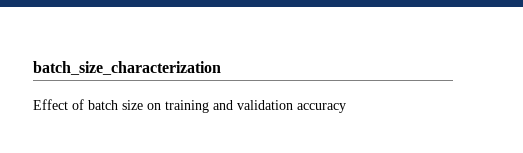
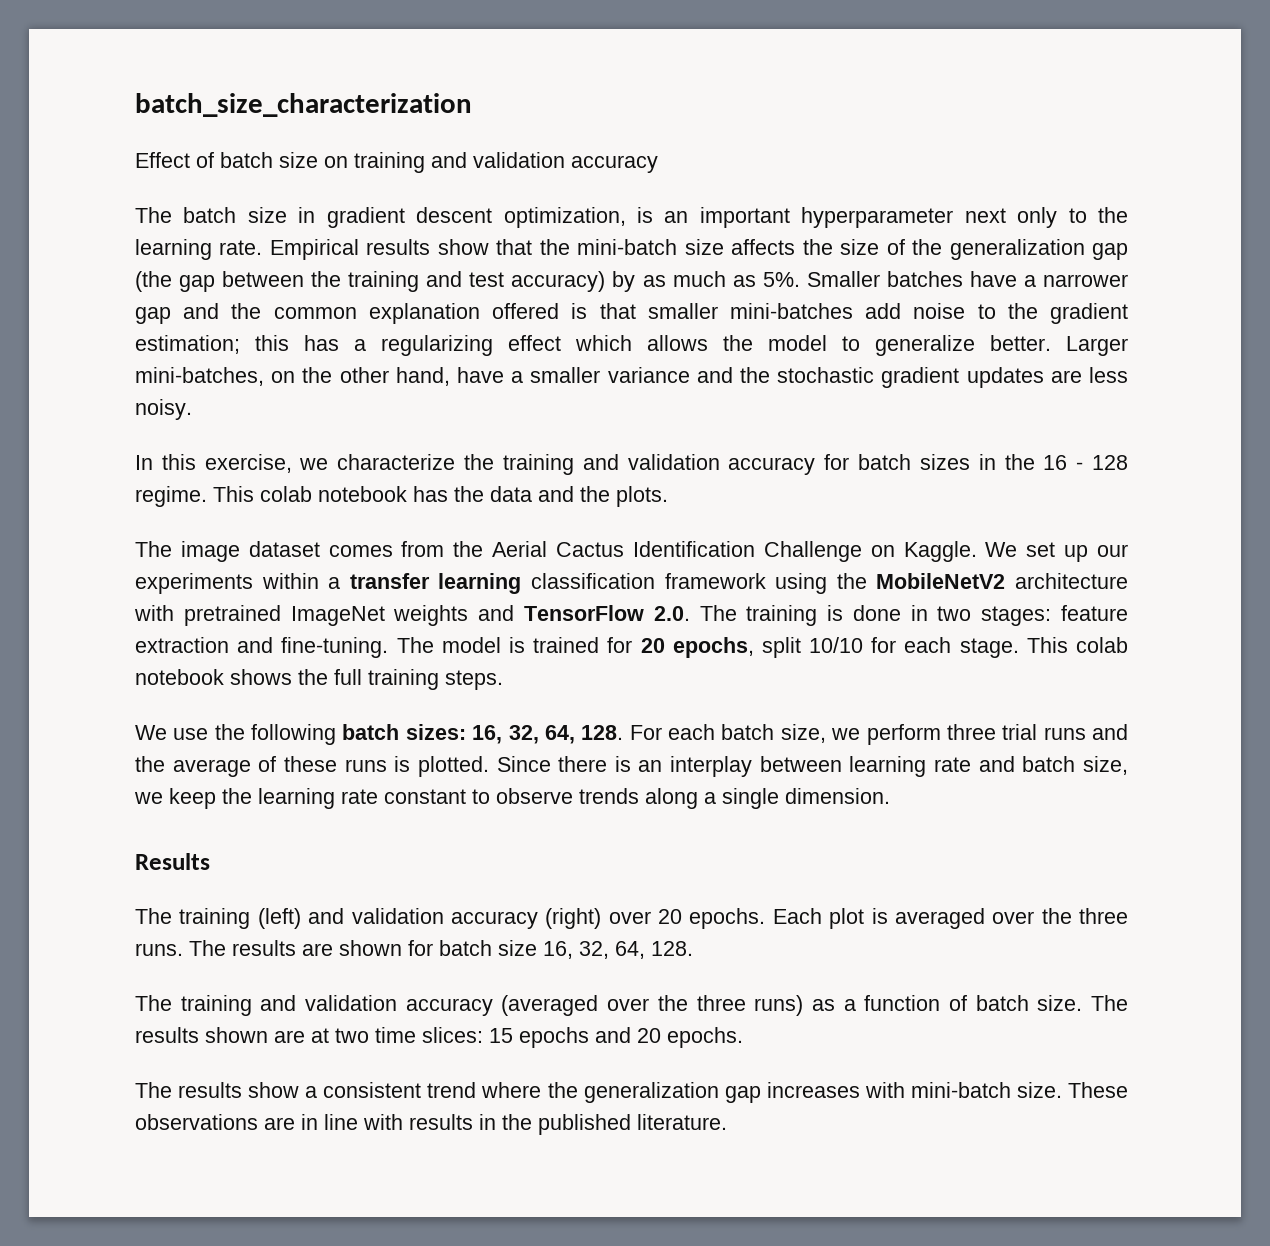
(346, 108) none -> [135,207,1128,228] [135,239,1128,260] [135,271,1128,292] [135,303,1128,324] [135,335,1128,356] [135,367,1129,388] [135,399,192,420] [135,454,1129,475] [135,486,668,507] [135,541,1128,562] [135,573,1128,594] [134,605,1129,626] [135,637,1128,658] [135,669,503,690] [135,724,1128,745] [135,756,1128,777] [134,788,890,809] [135,853,210,870] [135,908,1128,929] [135,940,693,959] [135,995,1128,1016] [135,1027,743,1048] [135,1082,1128,1103] [135,1114,727,1135] // The batch size in gradient descent optimization, is an important hyperparameter next only to the learning rate. Empirical results show that the mini-batch size affects the size of the generalization gap (the gap between the training and test accuracy) by as much as 5%. Smaller batches have a narrower gap and the common explanation offered is that smaller mini-batches add noise to the gradient estimation; this has a regularizing effect which allows the model to generalize better. Larger mini-batches, on the other hand, have a smaller variance and the stochastic gradient updates are less noisy. // In this exercise, we characterize the training and validation accuracy for batch sizes in the 16 - 128 regime. This colab notebook has the data and the plots. // The image dataset comes from the Aerial Cactus Identification Challenge on Kaggle. We set up our experiments within a transfer learning classification framework using the MobileNetV2 architecture with pretrained ImageNet weights and TensorFlow 2.0. The training is done in two stages: feature extraction and fine-tuning. The model is trained for 20 epochs, split 10/10 for each stage. This colab notebook shows the full training steps. // We use the following batch sizes: 16, 32, 64, 128. For each batch size, we perform three trial runs and the average of these runs is plotted. Since there is an interplay between learning rate and batch size, we keep the learning rate constant to observe trends along a single dimension. // Results // The training (left) and validation accuracy (right) over 20 epochs. Each plot is averaged over the three runs. The results are shown for batch size 16, 32, 64, 128. // The training and validation accuracy (averaged over the three runs) as a function of batch size. The results shown are at two time slices: 15 epochs and 20 epochs. // The results show a consistent trend where the generalization gap increases with mini-batch size. These observations are in line with results in the published literature.

